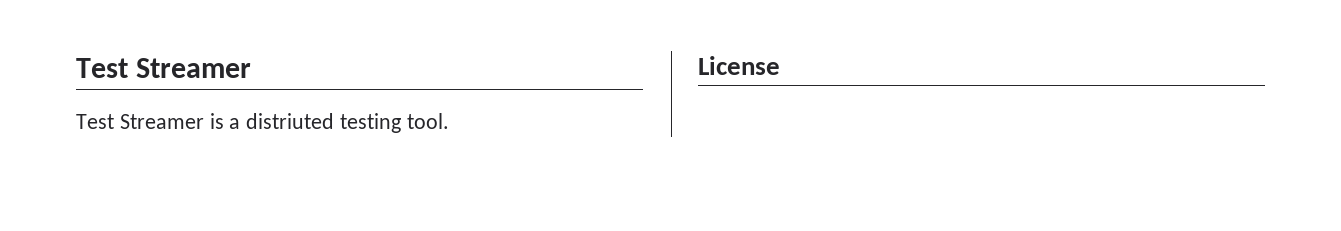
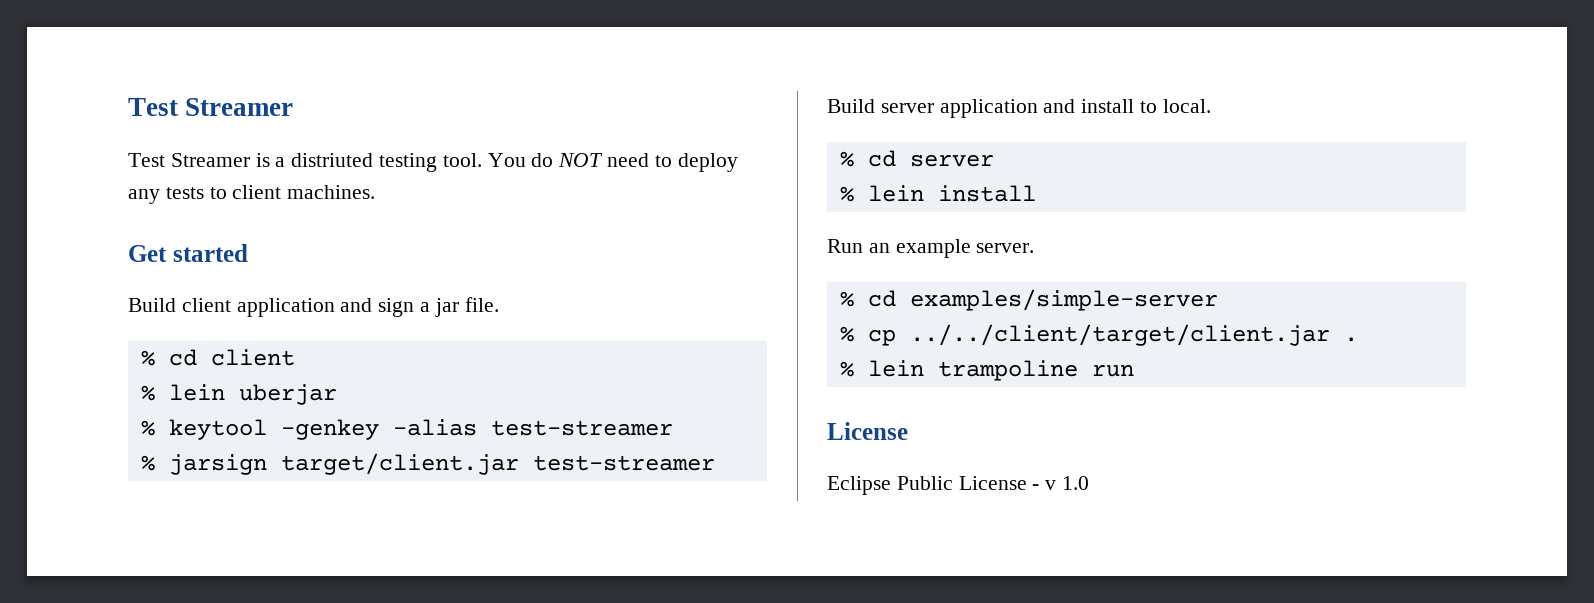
[698,56,780,75] // License -> [487,153,738,172] [128,185,376,204] [128,244,248,262] [128,297,499,317] [140,349,295,366] [140,384,337,405] [140,419,673,440] [140,453,715,475] [827,99,1211,118] [839,150,994,167] [839,185,1036,202] [827,239,1035,258] [839,289,1218,311] [839,324,1358,346] [839,360,1134,381] [827,422,908,440] [827,476,1090,495] You do NOT need to deploy any tests to client machines. // Get started // Build client application and sign a jar file. // % cd client // % lein uberjar // % keytool -genkey -alias test-streamer // % jarsign target/client.jar test-streamer // Build server application and install to local. // % cd server // % lein install // Run an example server. // % cd examples/simple-server // % cp ../../client/target/client.jar . // % lein trampoline run // License // Eclipse Public License - v 1.0

